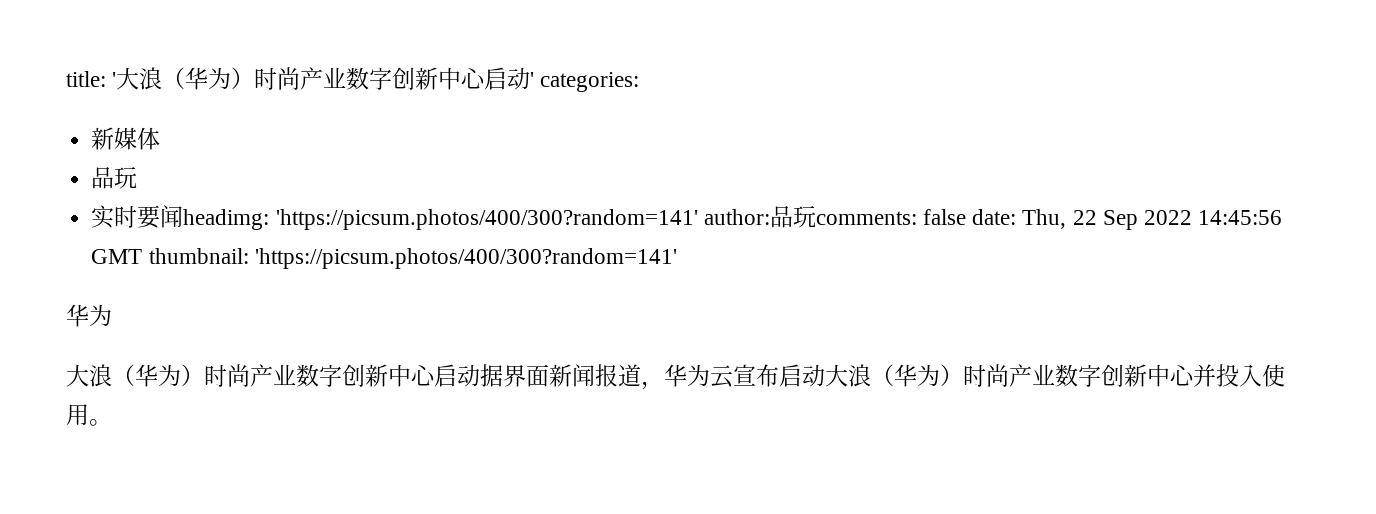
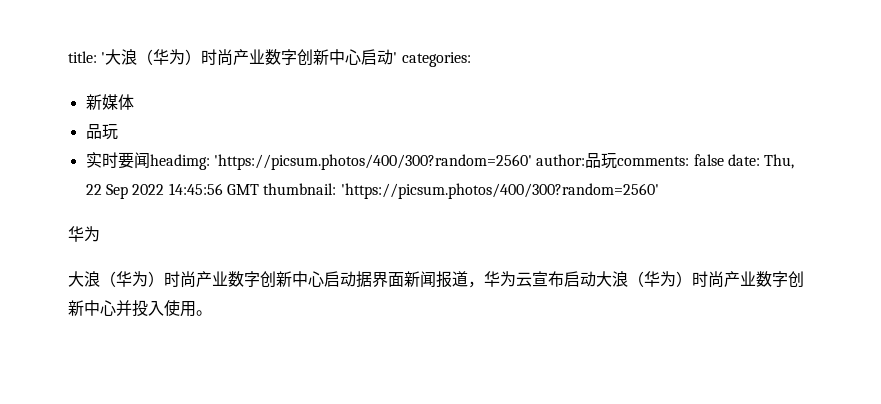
[275,209,698,230] 'https://picsum.photos/400/300?random=141' -> [213,154,532,170] 'https://picsum.photos/400/300?random=2560'
[254,248,677,269] 'https://picsum.photos/400/300?random=141' -> [340,183,659,199] 'https://picsum.photos/400/300?random=2560'

